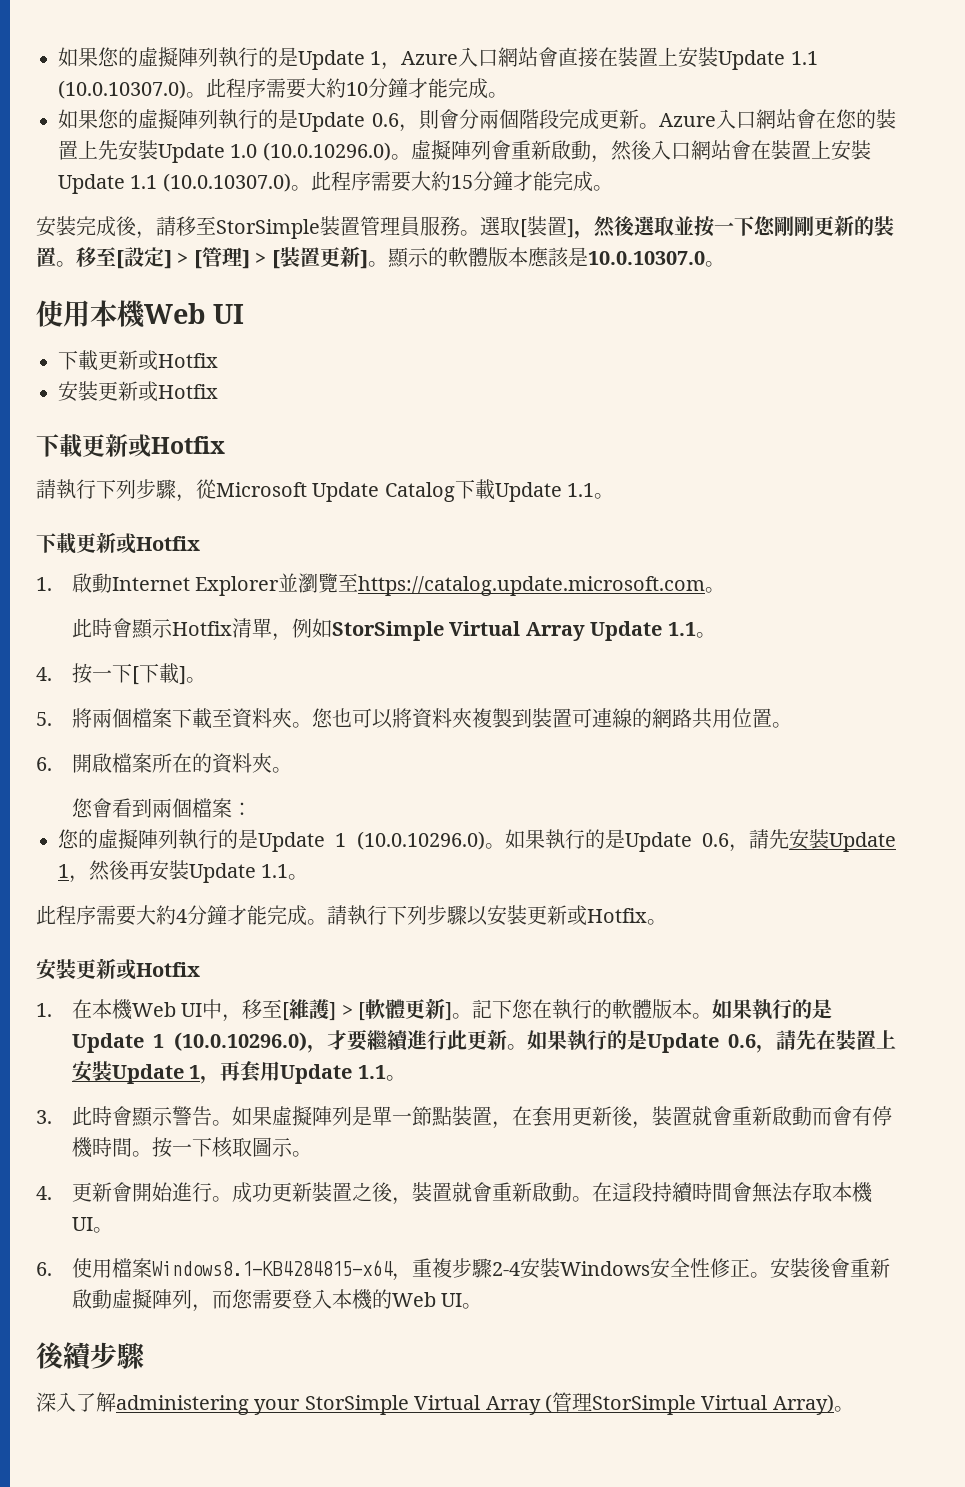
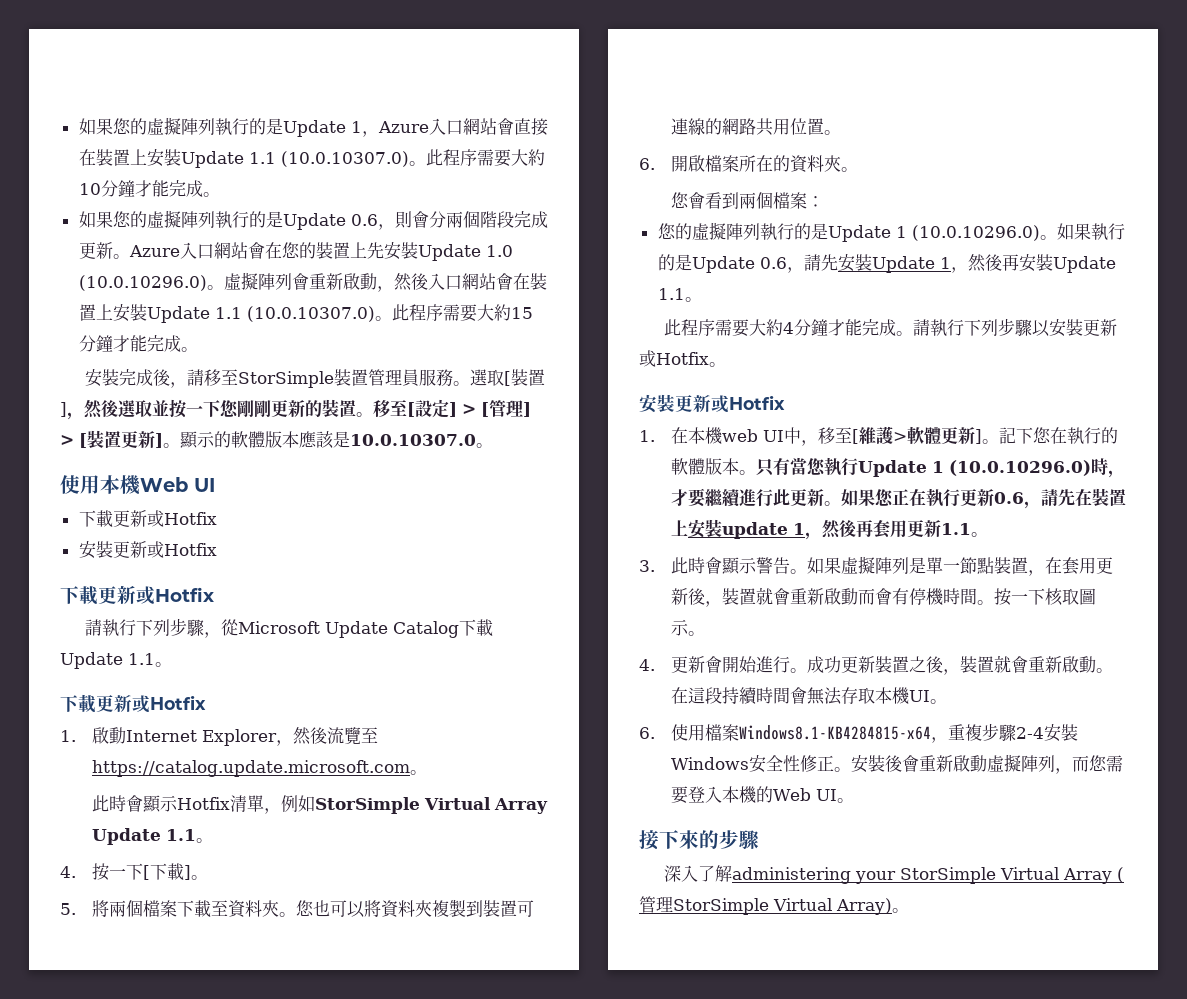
[278,573,319,593] 並瀏 -> [275,727,344,746] ，然後流
[131,1002,176,1017] Web -> [721,429,758,442] web
[329,1002,366,1021] ] > [ -> [892,432,907,442] >
[712,999,833,1019] [71,1032,307,1053] 如果執行的是Update 1 (10.0.10296.0) -> [755,457,1108,477] 只有當您執行Update 1 (10.0.10296.0)時
[566,1030,719,1053] 執行的是Update -> [874,488,994,507] 您正在執行更新
[111,1061,353,1084] Update 1，再套用Update -> [721,519,941,540] update 1，然後再套用更新
[36,1342,93,1371] 後續 -> [639,830,719,850] 接下來的

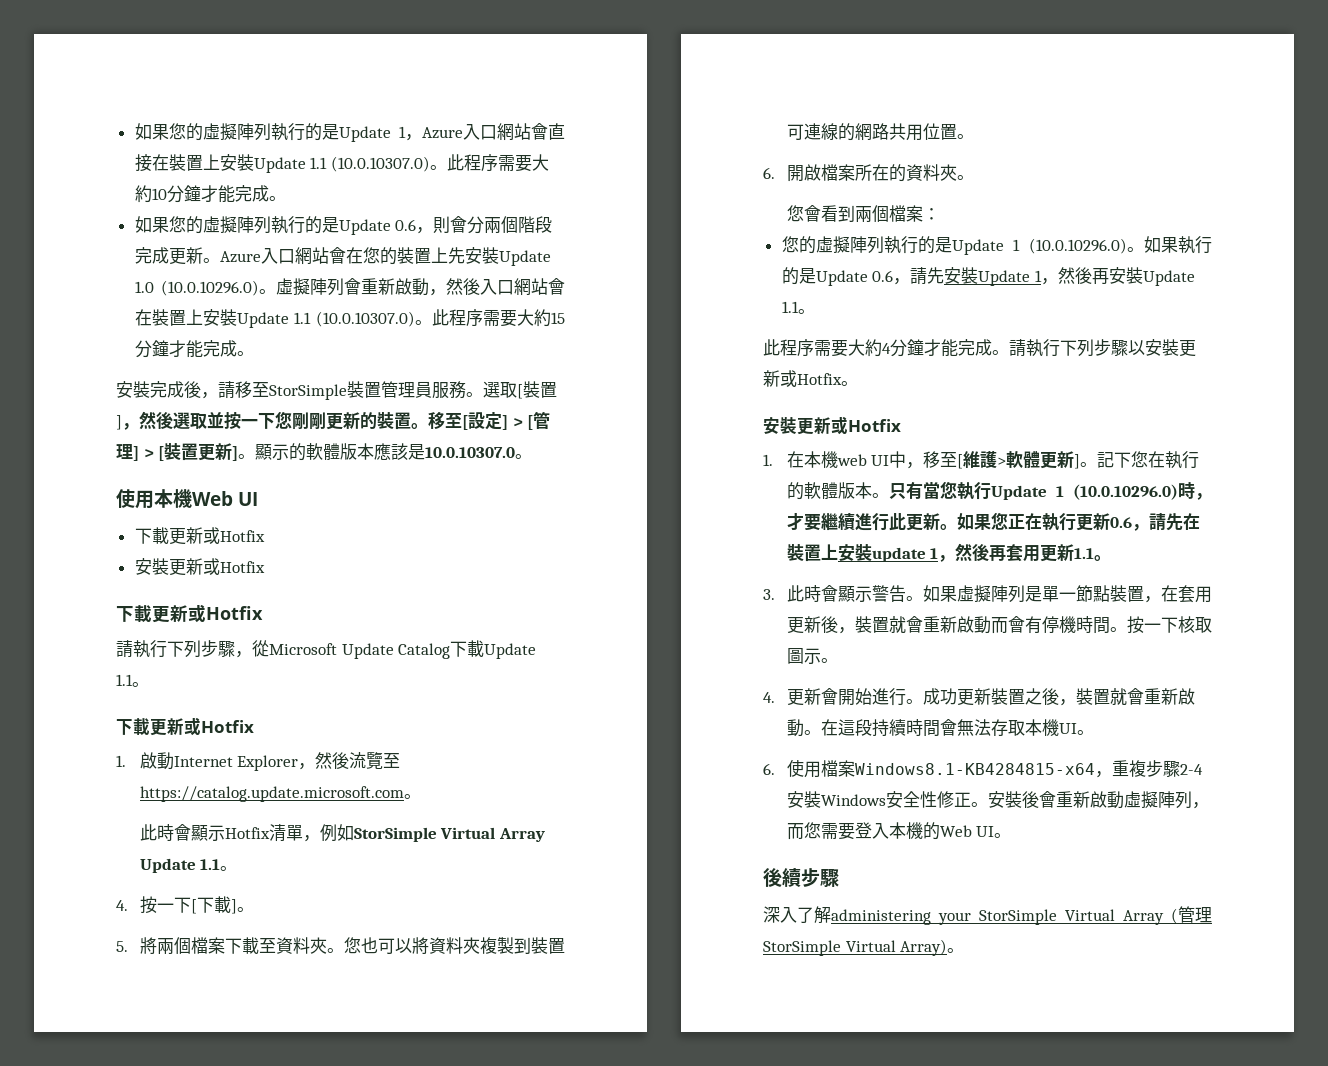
[639,830,719,850] 接下來的 -> [763,868,801,887] 後續

